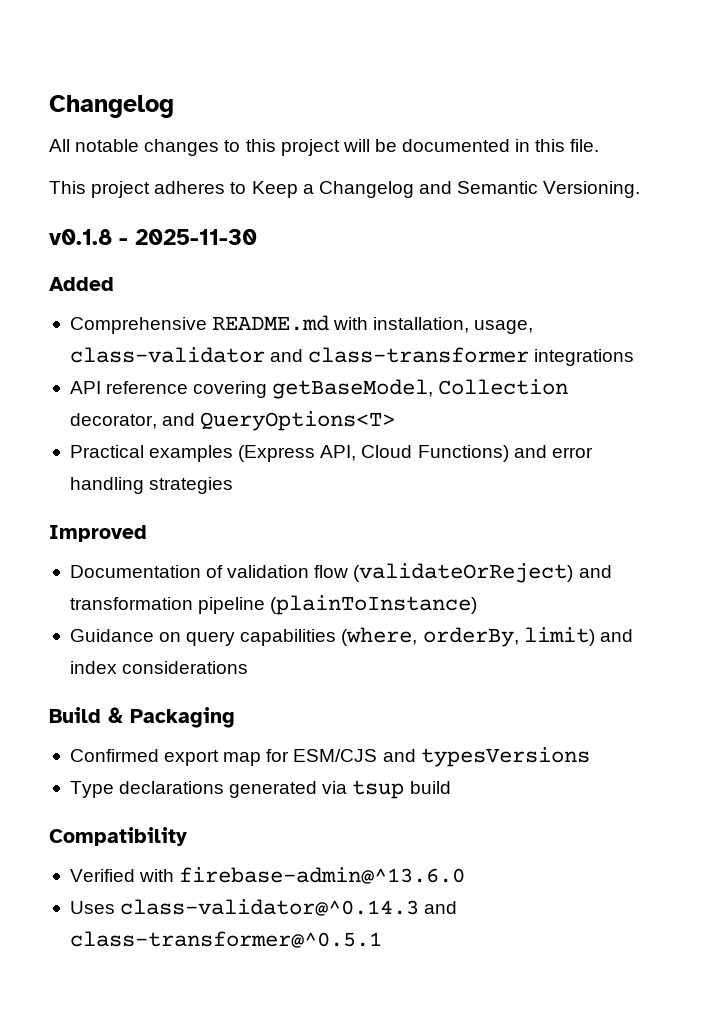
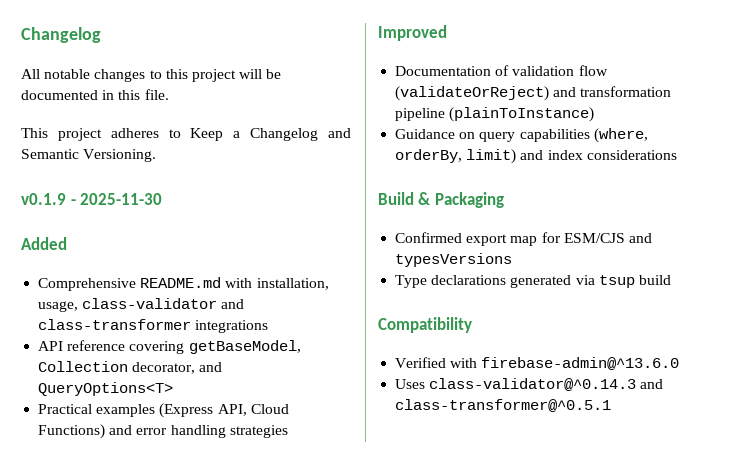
[49,229,112,245] v0.1.8 -> [21,193,66,205] v0.1.9

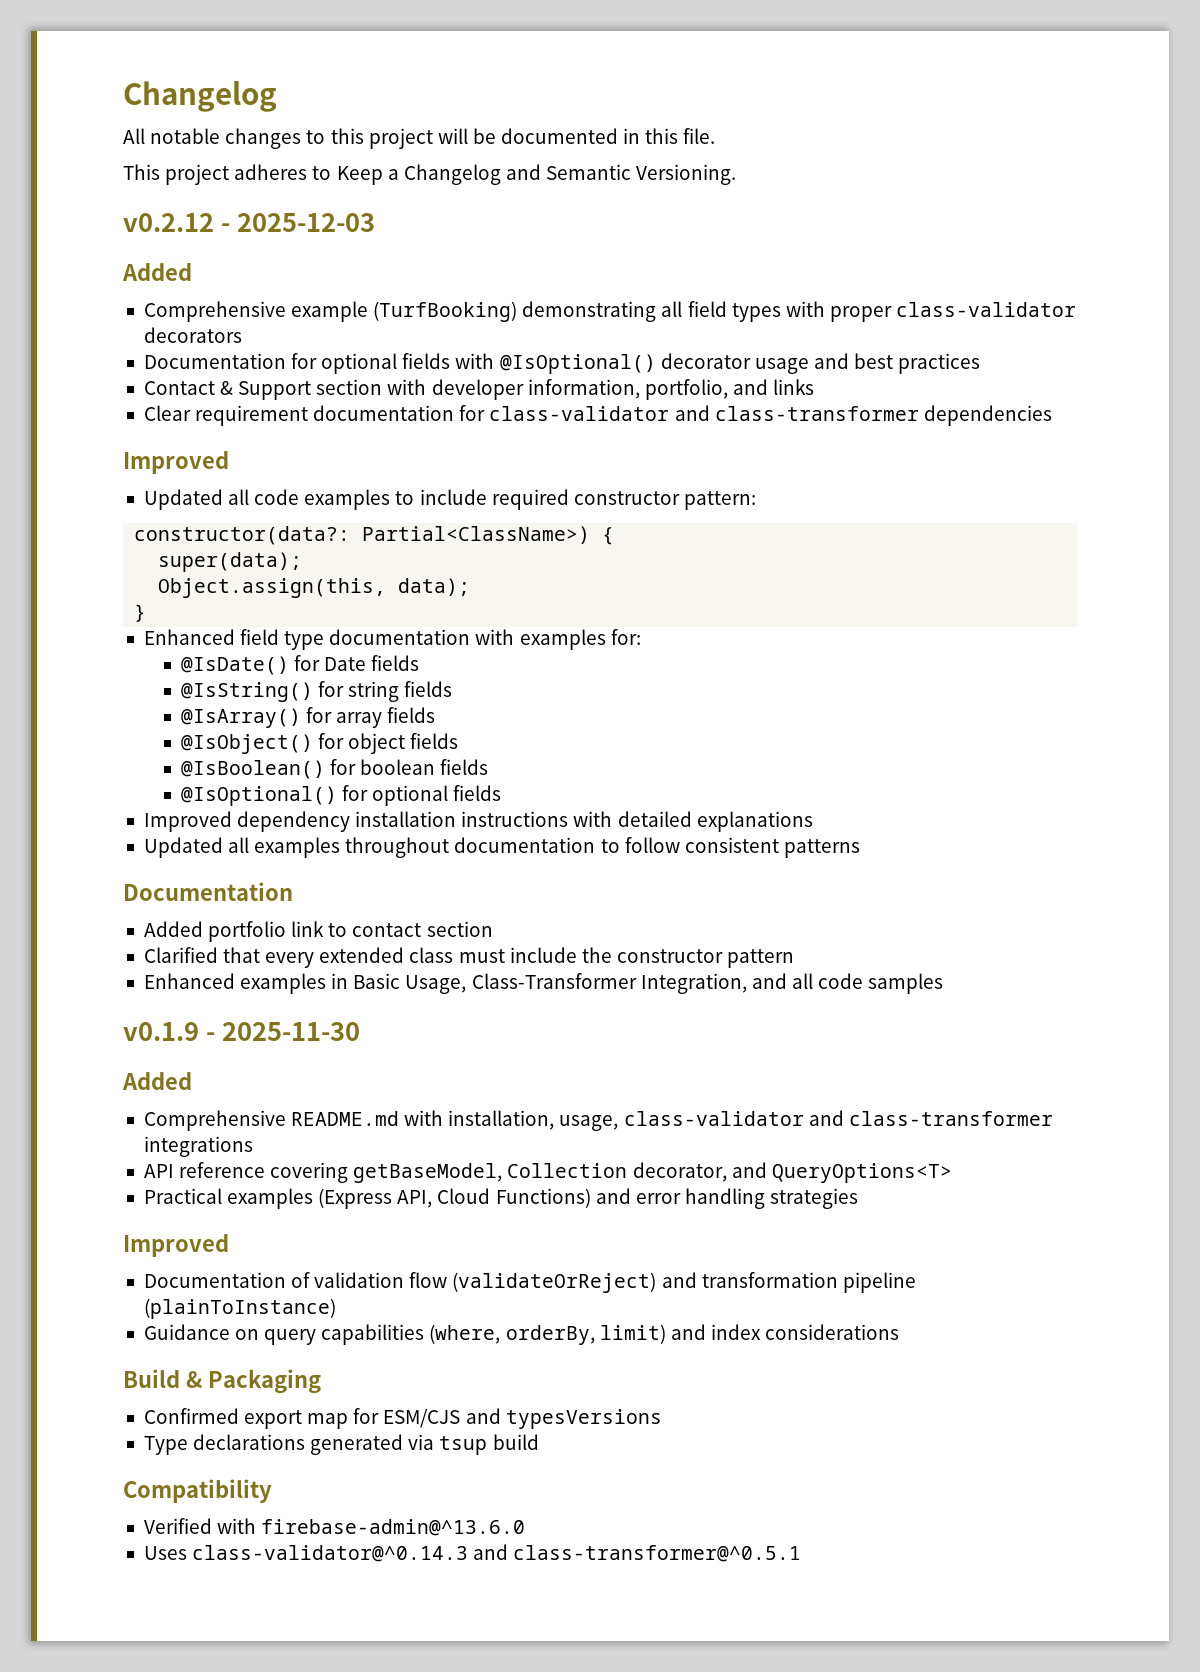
(157, 155) none -> [123,213,375,232] [122,263,192,281] [143,301,1077,322] [143,327,242,343] [143,353,981,374] [143,379,815,400] [143,405,1052,426] [123,451,229,474] [143,489,756,510] [134,526,615,545] [158,552,303,572] [158,578,471,598] [134,604,147,622] [143,629,641,650] [181,655,420,675] [181,681,453,702] [181,707,436,728] [181,733,459,754] [181,759,489,779] [181,785,502,806] [143,811,813,832] [143,837,860,858] [123,882,293,901] [143,921,493,942] [143,947,795,968] [143,973,944,994] // v0.2.12 - 2025-12-03 // Added // Comprehensive example (TurfBooking) demonstrating all field types with proper class-validator decorators // Documentation for optional fields with @IsOptional() decorator usage and best practices // Contact & Support section with developer information, portfolio, and links // Clear requirement documentation for class-validator and class-transformer dependencies // Improved // Updated all code examples to include required constructor pattern: // constructor(data?: Partial<ClassName>) { // super(data); // Object.assign(this, data); // } // Enhanced field type documentation with examples for: // @IsDate() for Date fields // @IsString() for string fields // @IsArray() for array fields // @IsObject() for object fields // @IsBoolean() for boolean fields // @IsOptional() for optional fields // Improved dependency installation instructions with detailed explanations // Updated all examples throughout documentation to follow consistent patterns // Documentation // Added portfolio link to contact section // Clarified that every extended class must include the constructor pattern // Enhanced examples in Basic Usage, Class-Transformer Integration, and all code samples

